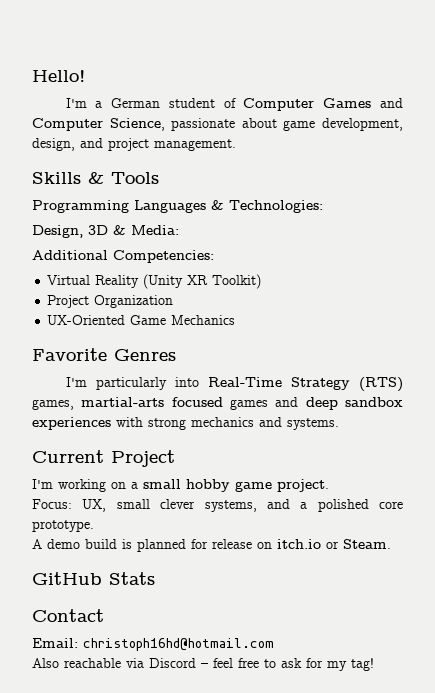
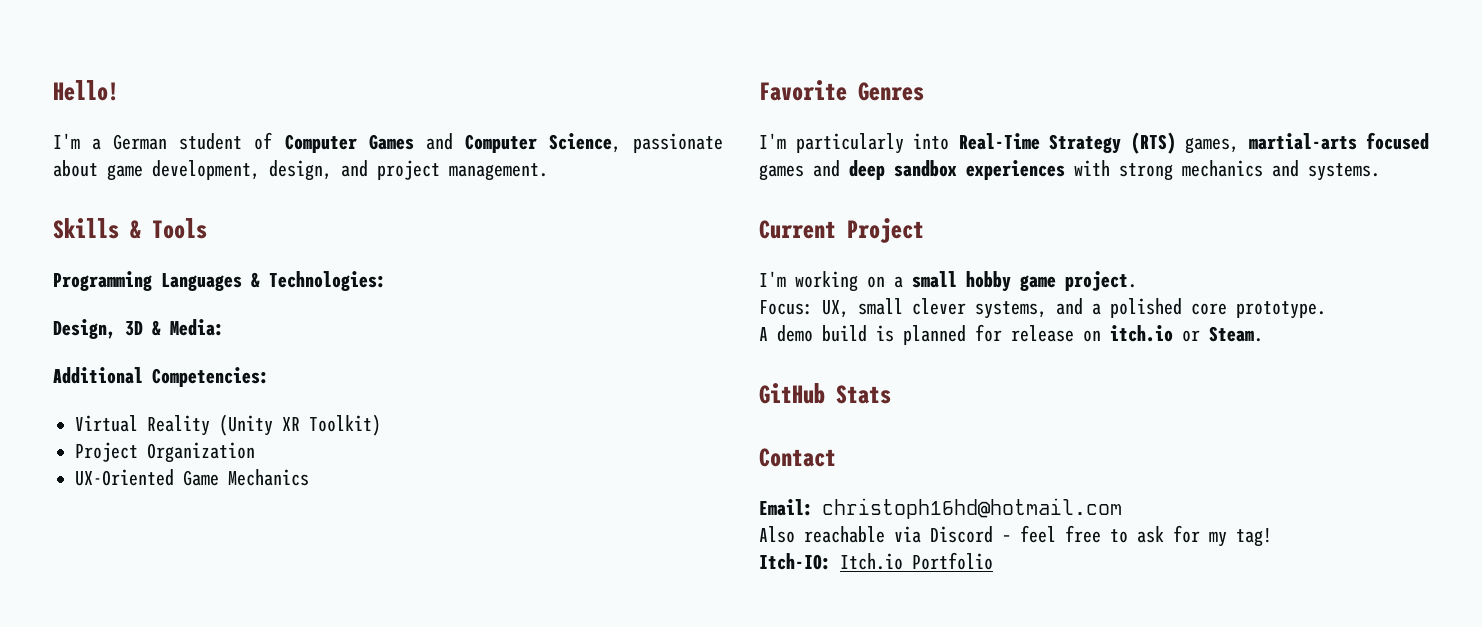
(374, 664) none -> [759,552,993,570] // Itch-IO: Itch.io Portfolio

